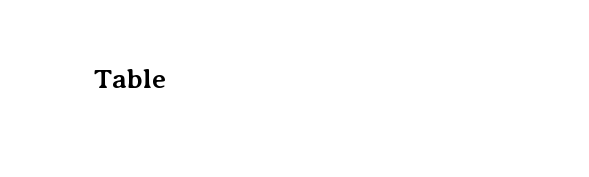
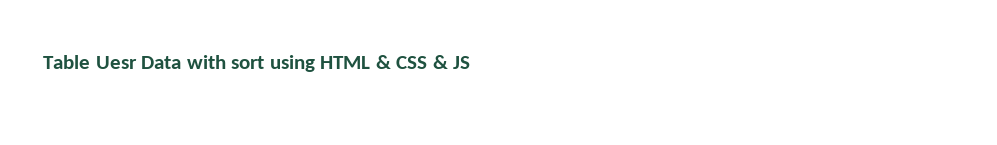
(166, 78) none -> [95,55,471,72] Uesr Data with sort using HTML & CSS & JS

